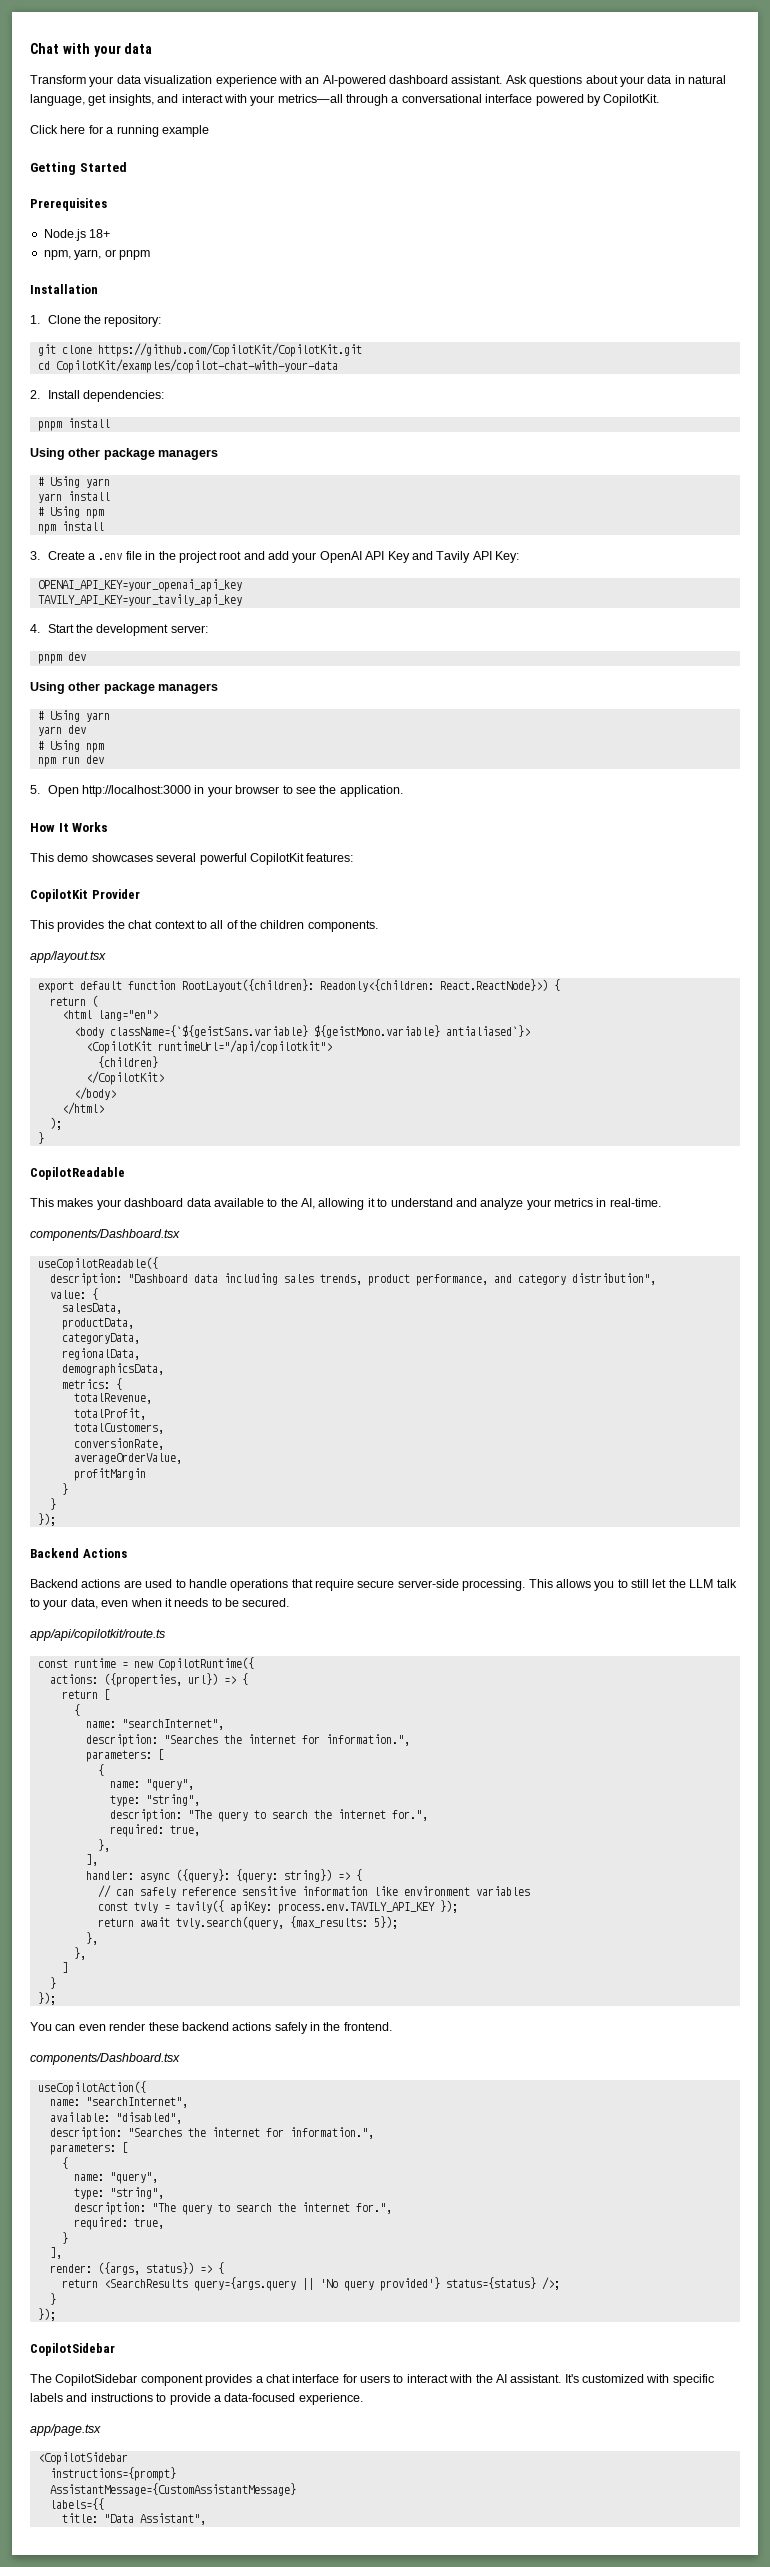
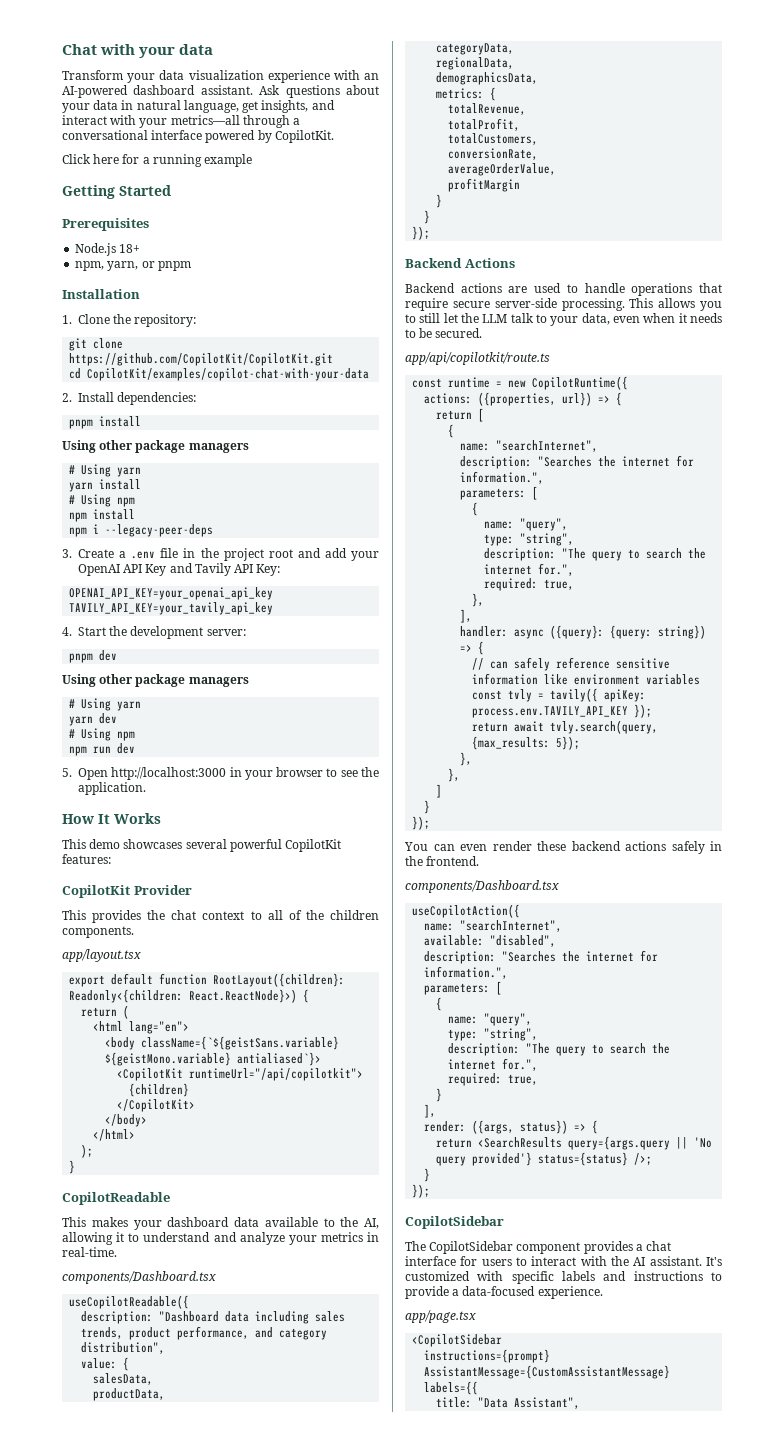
(104, 526) none -> [69,524,214,537] // npm i --legacy-peer-deps

